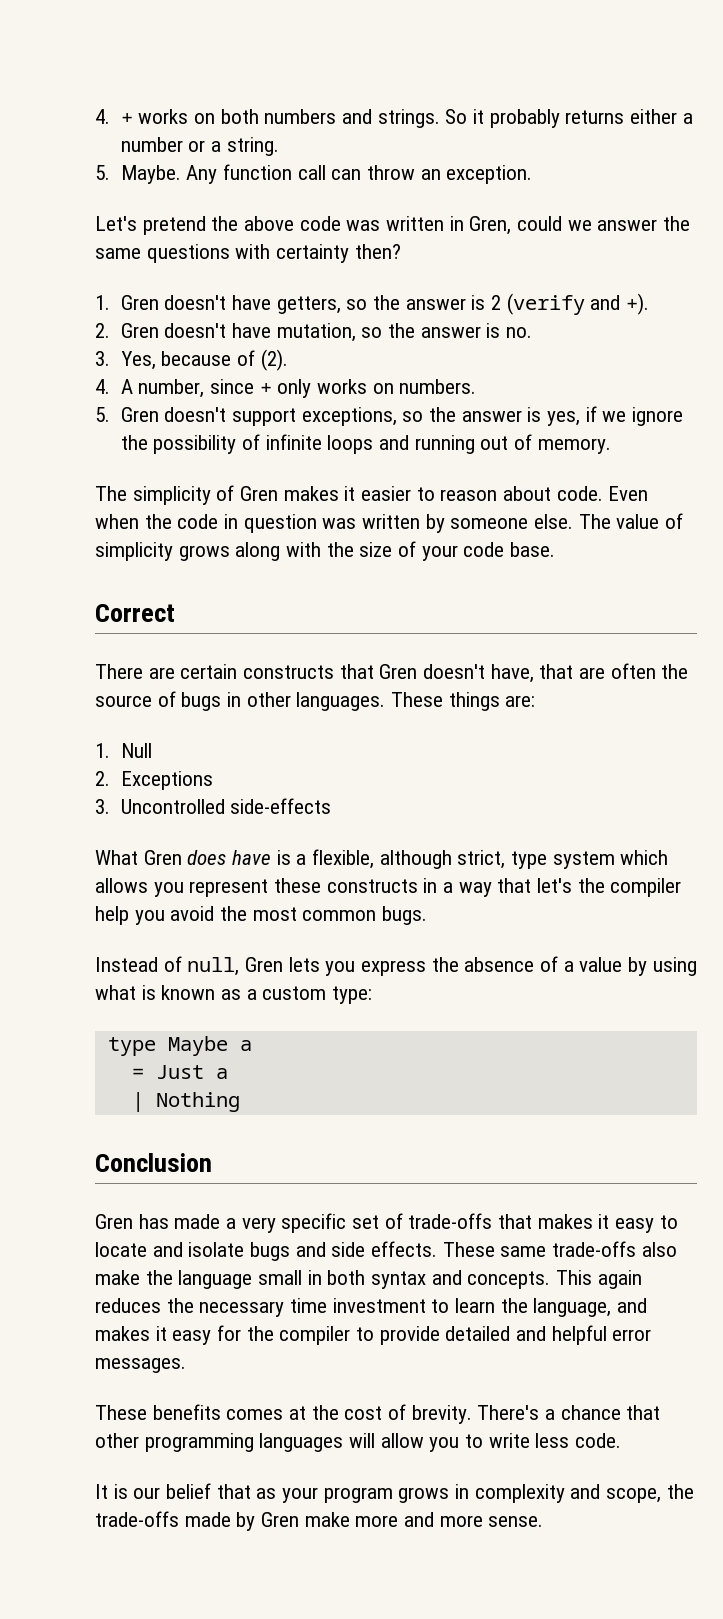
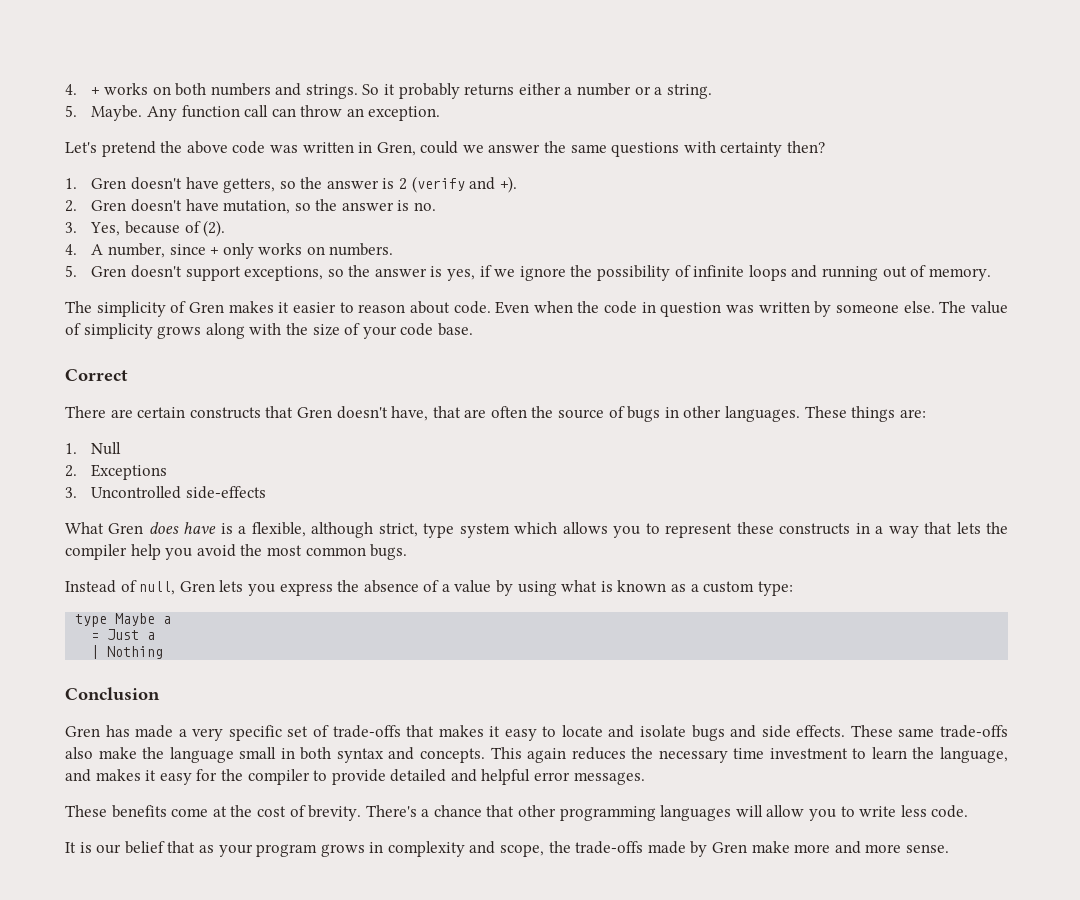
(184, 889) none -> [645,523,660,534] to
[537,878,573,893] let's -> [956,522,981,534] lets
[226,1409,284,1420] comes -> [171,808,209,817] come

